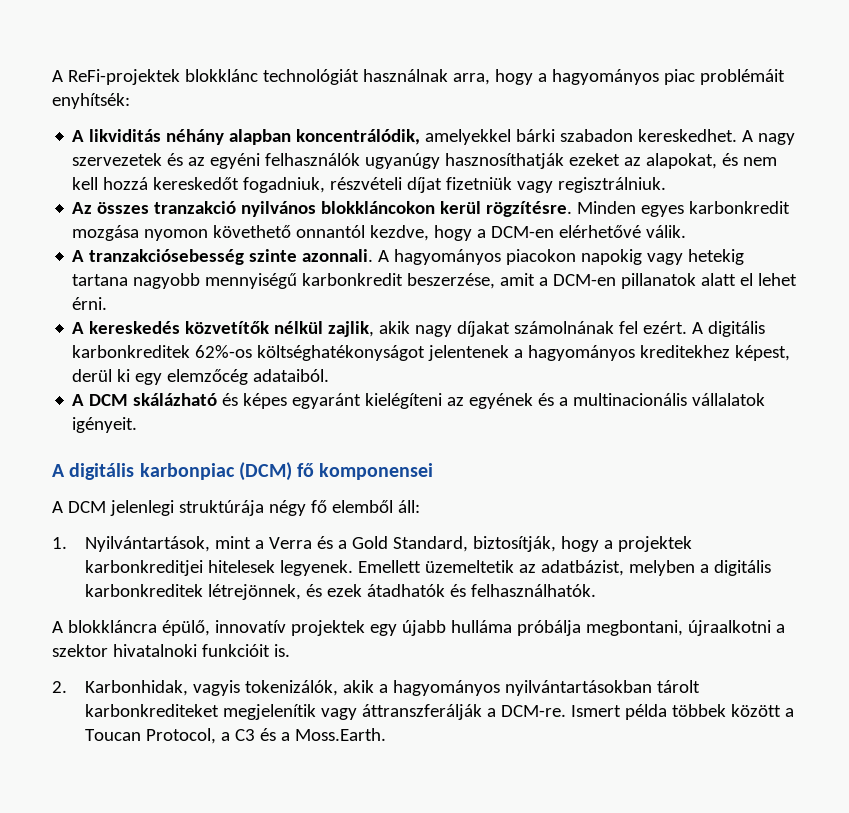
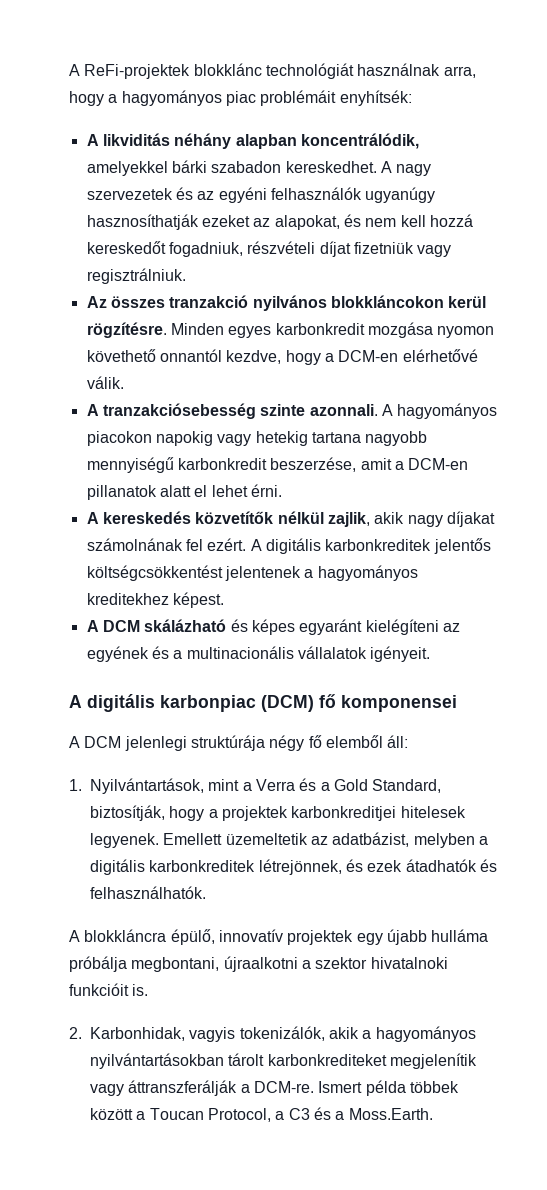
[195,345,426,361] 62%-os költséghatékonyságot -> [433,538,491,554] [86,565,223,581] jelentős költségcsökkentést
[735,345,791,361] [72,369,330,385] képest, derül ki egy elemzőcég adataiból. -> [172,592,224,608] képest.

